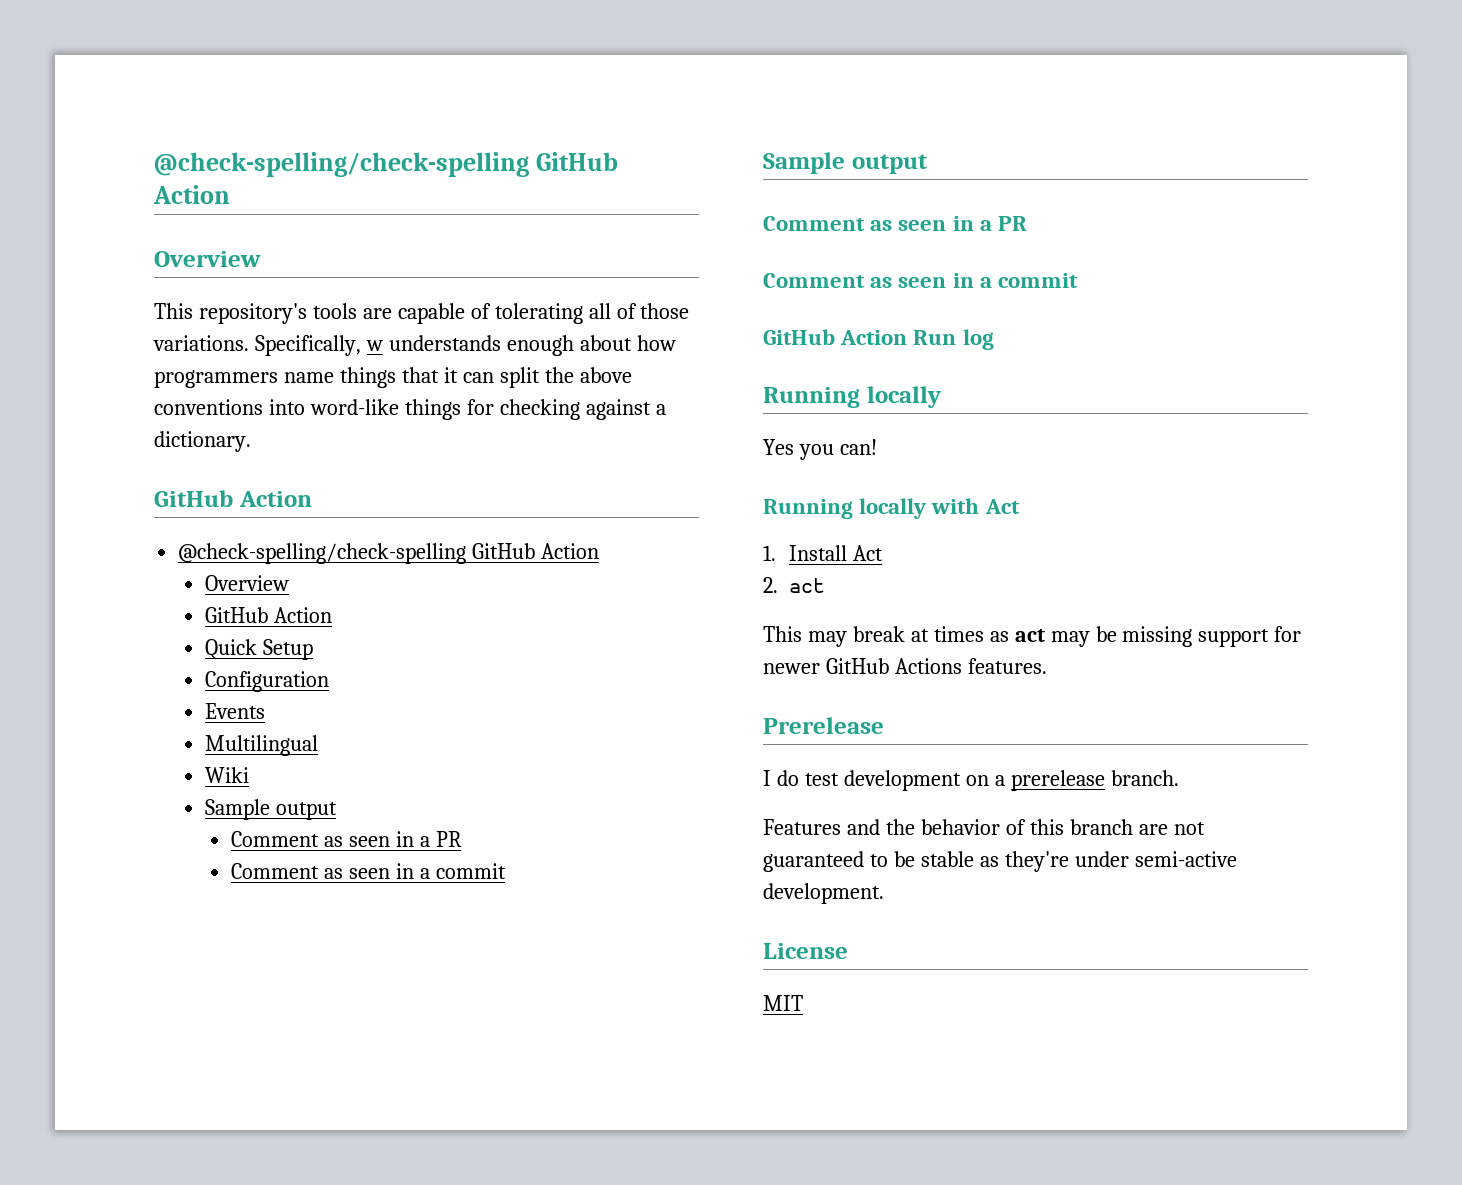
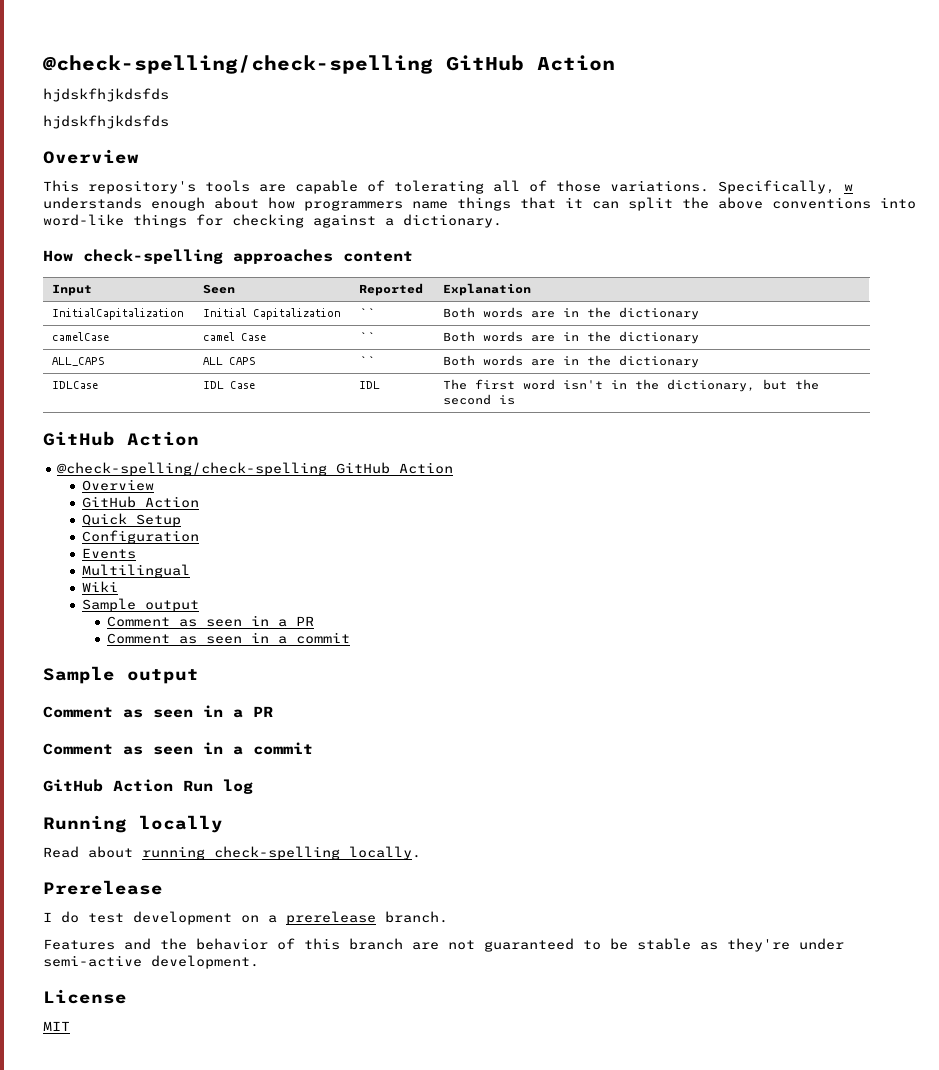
[154,152,618,177] [153,185,230,204] @check-spelling/check-spelling GitHub Action -> [43,55,615,74] [43,88,169,102] [43,115,169,129] @check-spelling/check-spelling GitHub Action // hjdskfhjkdsfds // hjdskfhjkdsfds
(251, 441) none -> [43,249,413,264] [52,284,93,296] [203,284,236,294] [359,283,424,296] [443,283,532,296] [52,308,185,320] [203,308,342,320] [359,308,376,317] [443,307,700,320] [52,332,110,341] [203,332,267,341] [359,332,376,341] [443,331,700,344] [52,357,106,366] [203,357,257,365] [359,356,376,365] [443,355,700,368] [52,381,99,389] [203,381,256,389] [359,381,381,389] [443,379,820,392] [443,394,516,405] // How check-spelling approaches content // Input | Seen | Reported | Explanation // InitialCapitalization | Initial Capitalization | `` | Both words are in the dictionary // camelCase | camel Case | `` | Both words are in the dictionary // ALL_CAPS | ALL CAPS | `` | Both words are in the dictionary // IDLCase | IDL Case | IDL | The first word isn't in the dictionary, but the second is
[763,439,877,460] [763,498,1020,519] [763,545,884,561] [763,577,826,593] [763,626,1302,647] [763,658,1047,674] Yes you can! // Running locally with Act // 1. Install Act // 2. act // This may break at times as act may be missing support for newer GitHub Actions features. -> [43,846,421,860] Read about running check-spelling locally.

